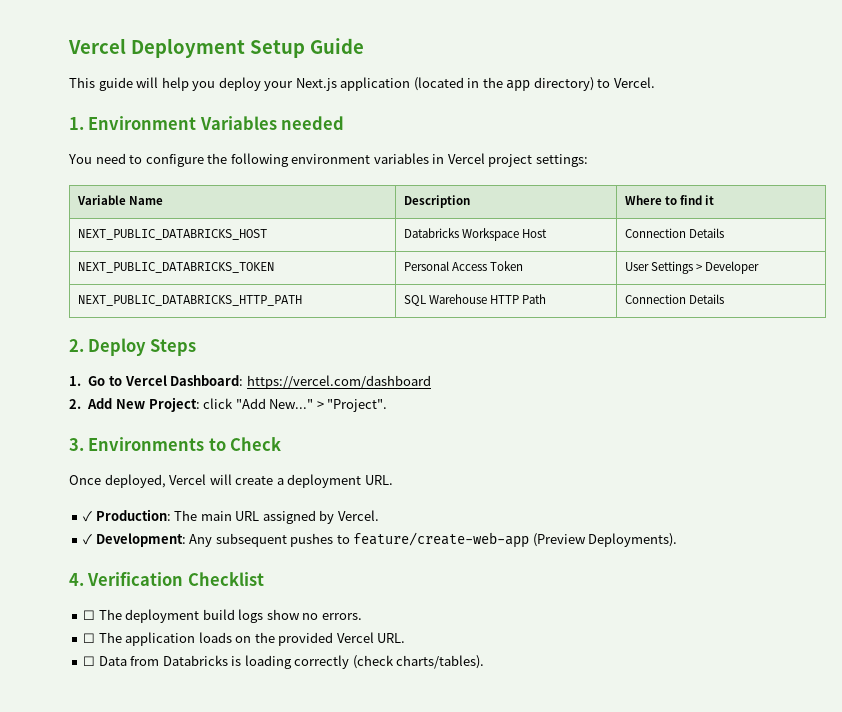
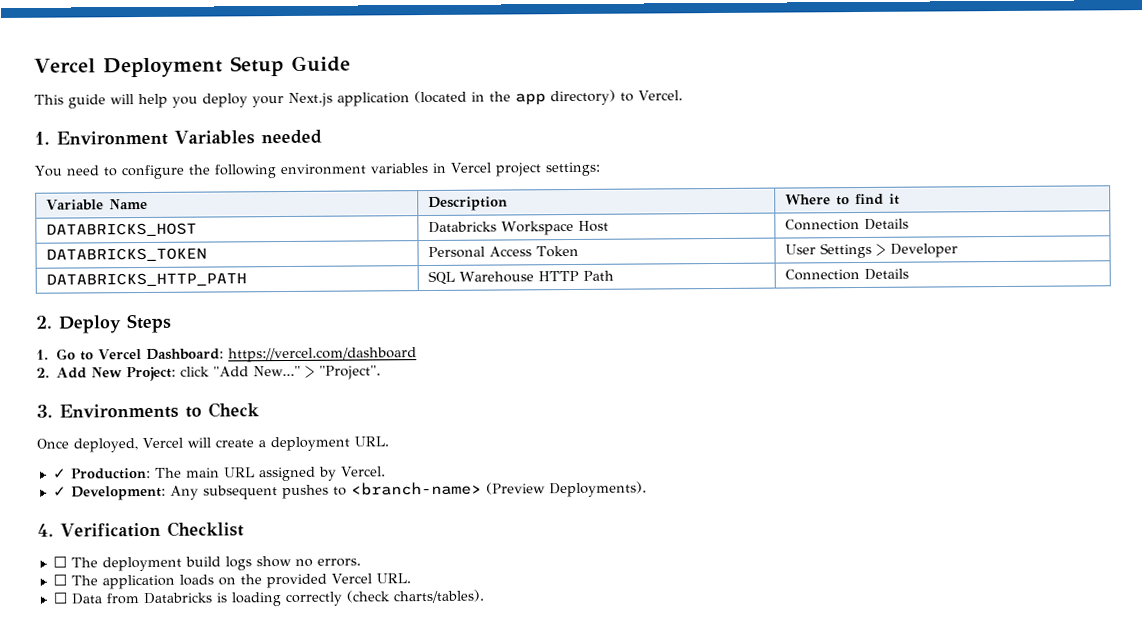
[77,229,267,240] NEXT_PUBLIC_DATABRICKS_HOST -> [46,222,198,237] DATABRICKS_HOST
[77,262,274,273] NEXT_PUBLIC_DATABRICKS_TOKEN -> [46,247,208,262] DATABRICKS_TOKEN
[77,295,302,306] NEXT_PUBLIC_DATABRICKS_HTTP_PATH -> [46,272,248,287] DATABRICKS_HTTP_PATH
[353,532,530,548] feature/create-web-app -> [350,481,482,496] <branch-name>

